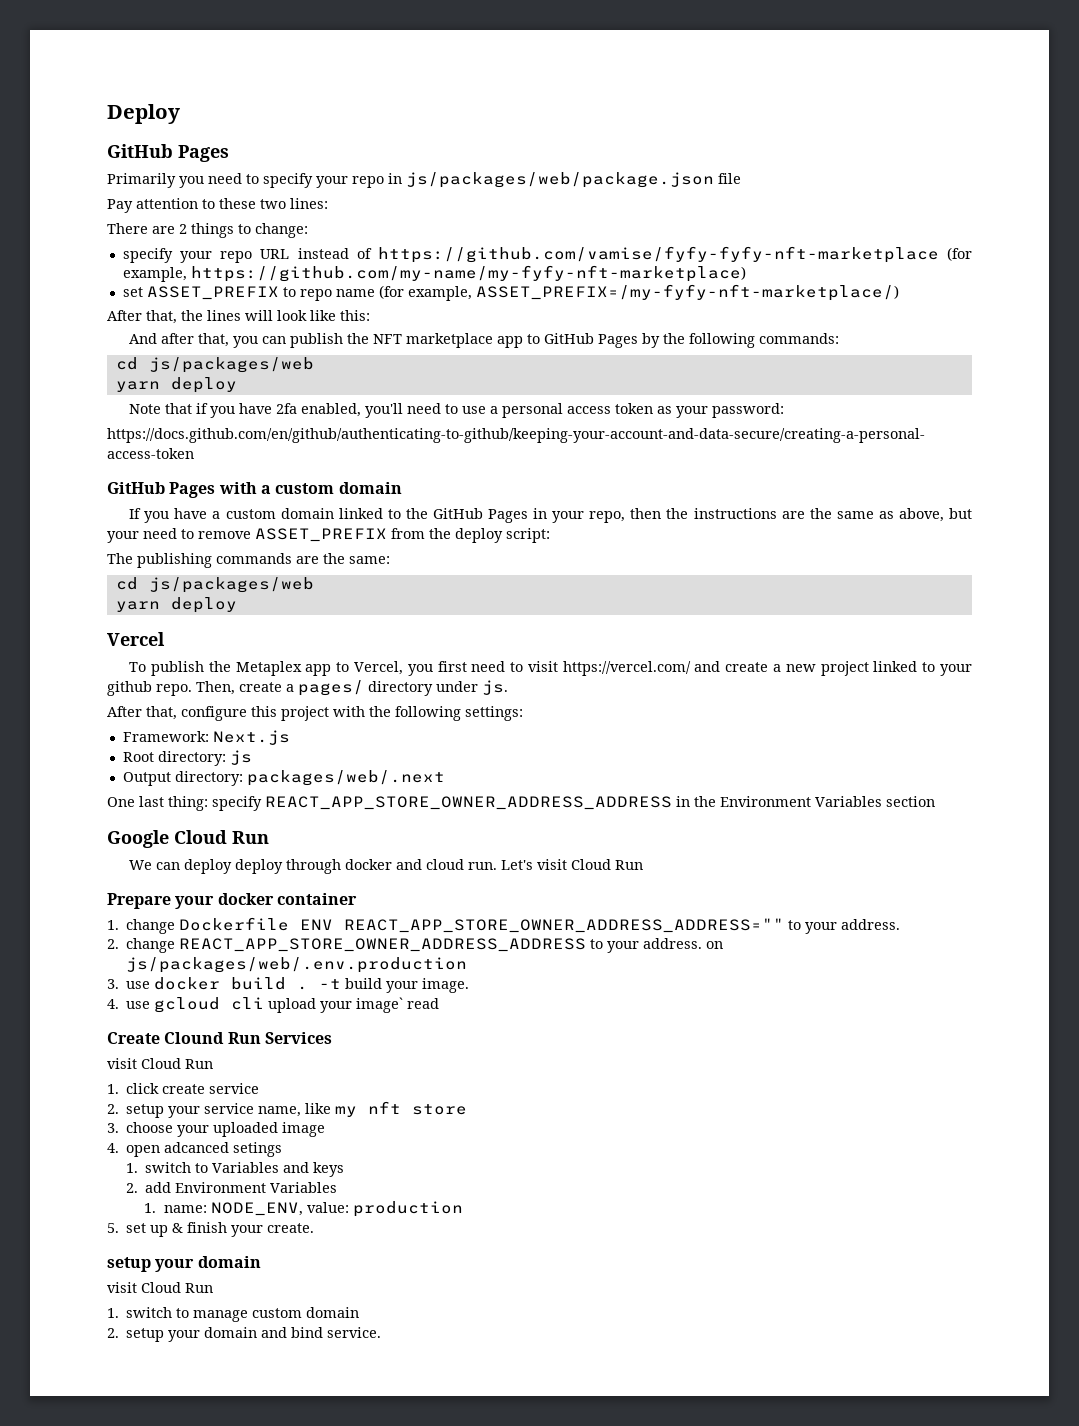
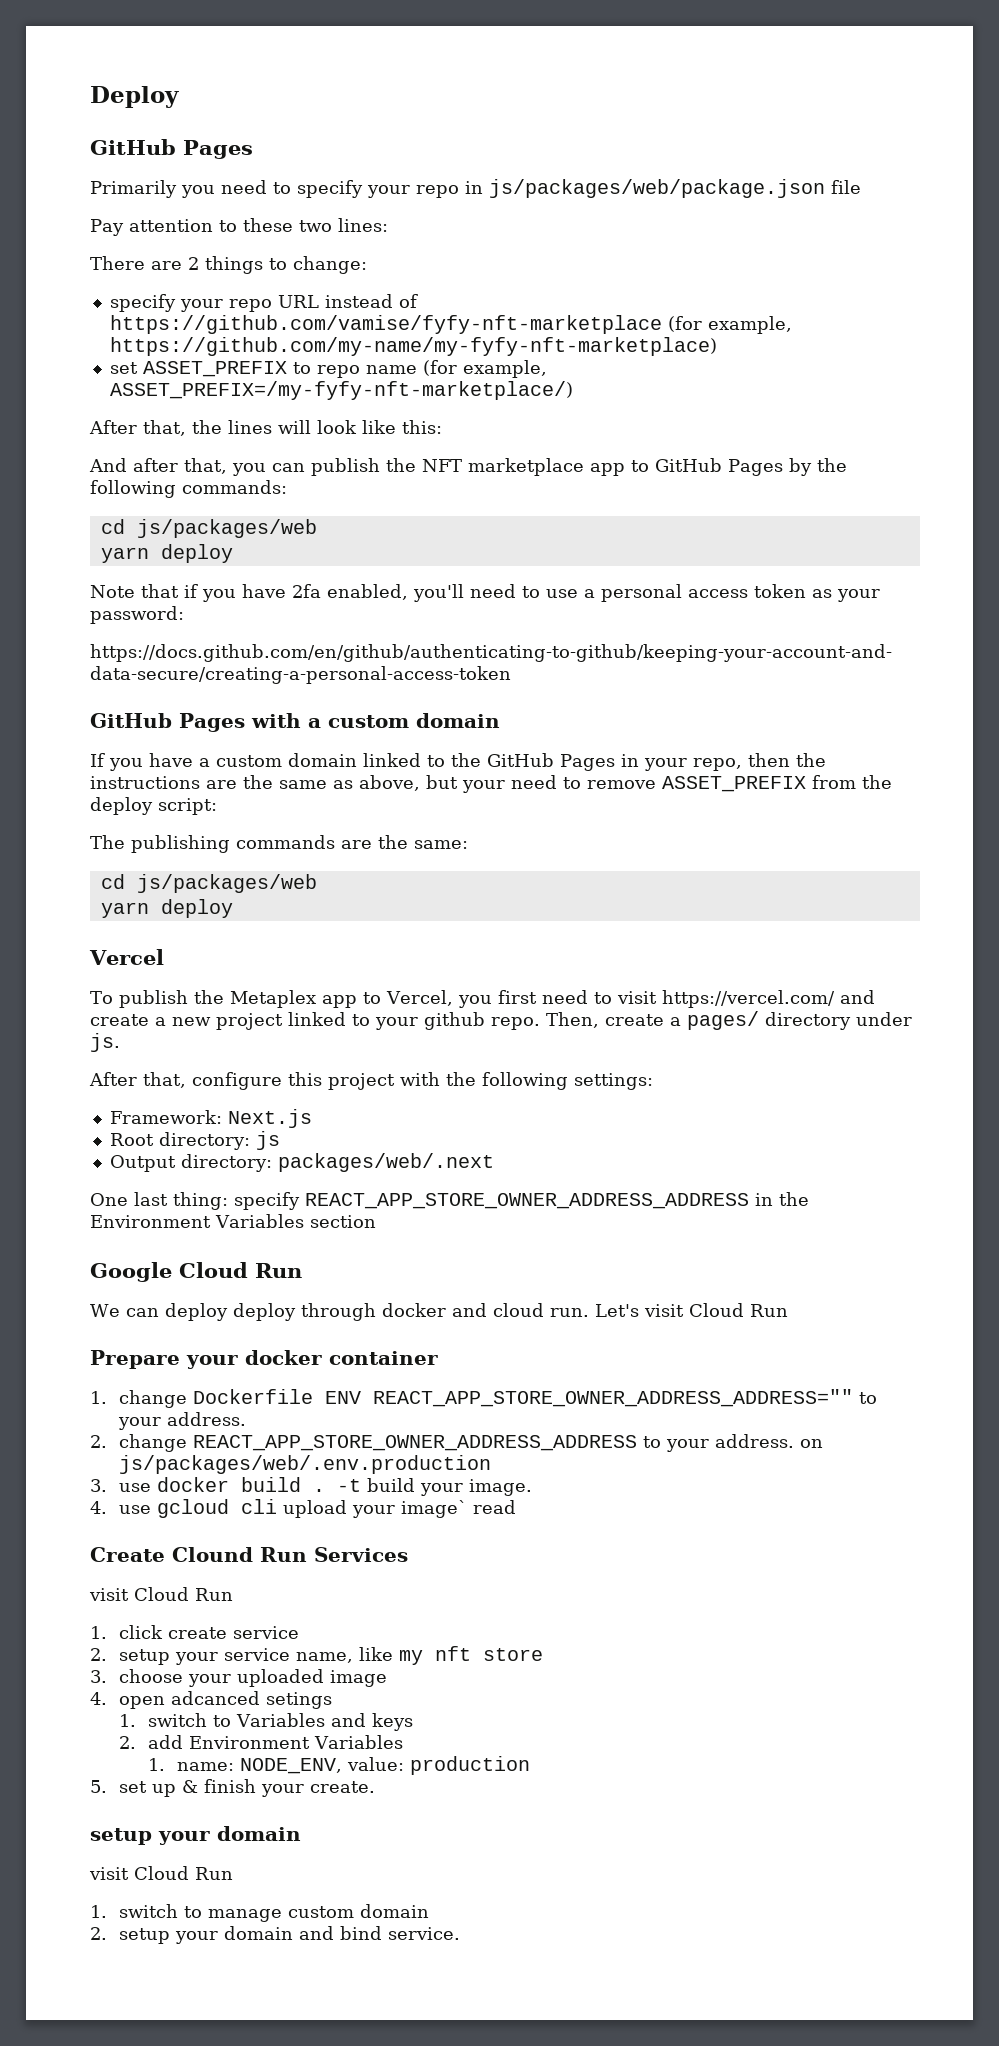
[377,246,939,263] https://github.com/vamise/fyfy-fyfy-nft-marketplace -> [109,315,662,334] https://github.com/vamise/fyfy-nft-marketplace

